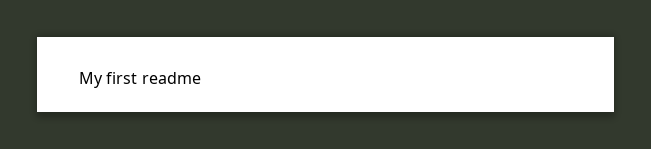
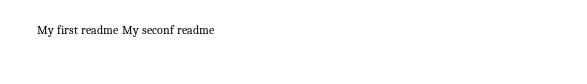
(201, 78) none -> [121,25,216,37] My seconf readme

